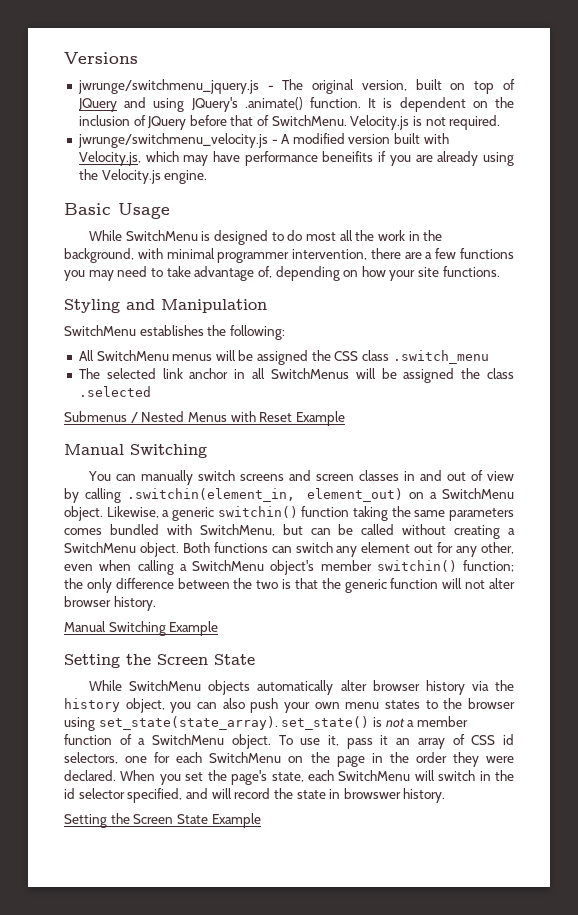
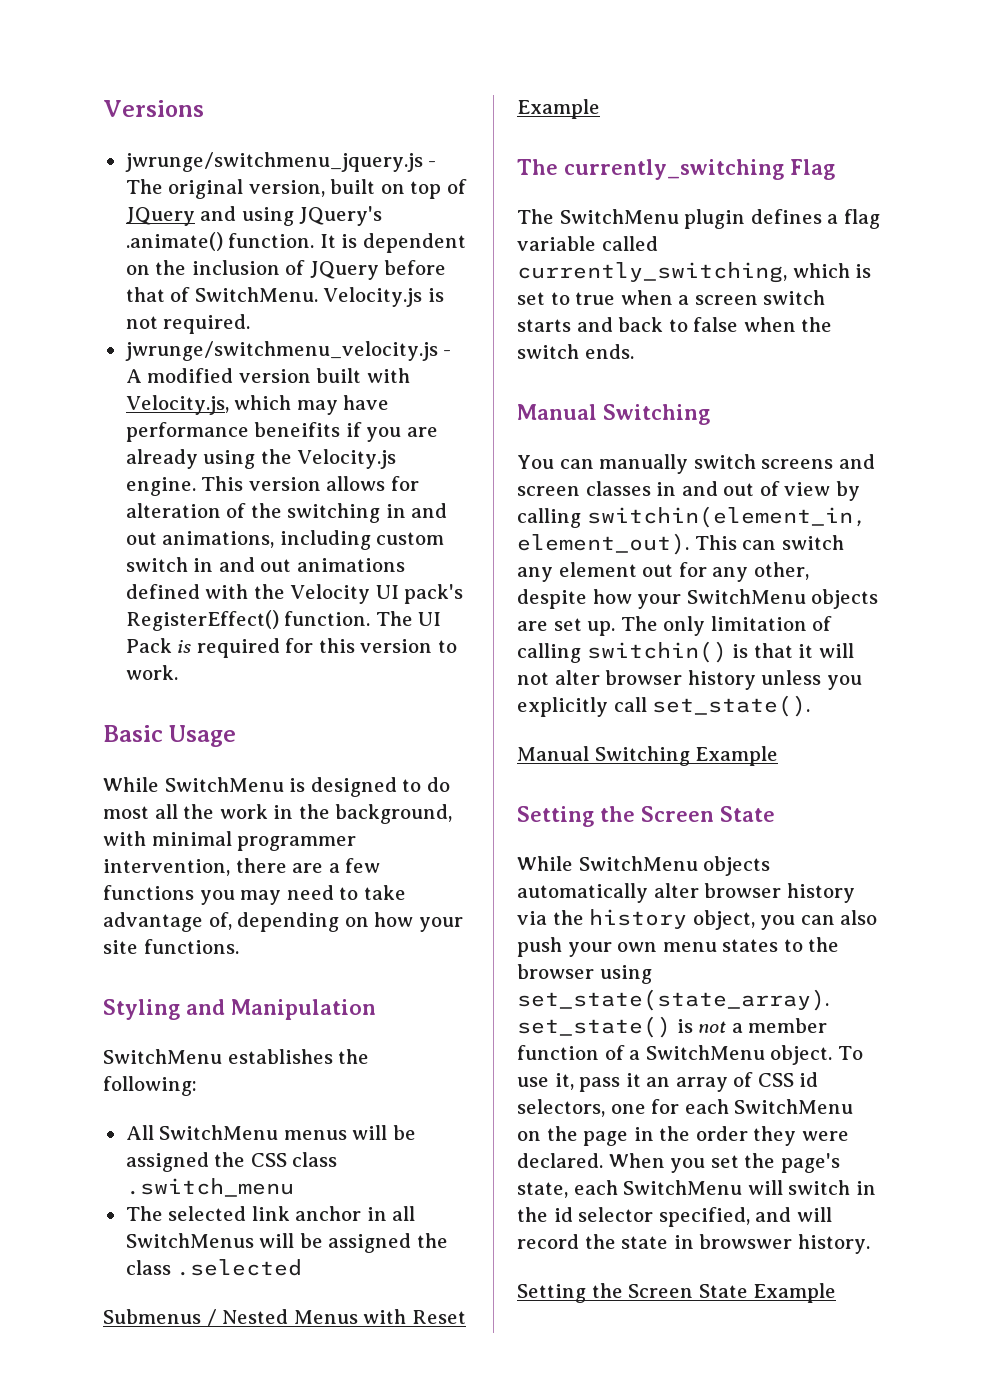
(208, 177) none -> [201,476,419,491] [125,503,448,523] [125,530,445,550] [125,557,405,572] [125,584,464,604] [125,610,442,631] [125,638,457,658] [125,665,178,680] This version allows for alteration of the switching in and out animations, including custom switch in and out animations defined with the Velocity UI pack's RegisterEffect() function. The UI Pack is required for this version to work.
(345, 418) none -> [517,159,835,180] [517,209,880,229] [517,236,658,251] [517,262,872,283] [517,290,826,305] [517,317,833,332] [517,344,634,359] // The currently_switching Flag // The SwitchMenu plugin defines a flag variable called currently_switching, which is set to true when a screen switch starts and back to false when the switch ends.
[126,488,514,502] [64,506,514,521] [64,524,515,539] [64,542,268,557] .switchin(element_in, element_out) on a SwitchMenu object. Likewise, a generic switchin() function taking the same parameters comes bundled with SwitchMenu, but can be called without creating a SwitchMenu object. Both functions -> [586,506,867,528] [517,533,737,555] switchin(element_in, element_out). This
[64,560,514,575] [64,578,516,593] [64,596,156,611] even when calling a SwitchMenu object's member switchin() function; the only difference between the two is that the generic function will not alter browser history. -> [517,589,879,609] [517,616,833,636] [517,641,854,663] [517,670,862,690] [517,695,811,717] despite how your SwitchMenu objects are set up. The only limitation of calling switchin() is that it will not alter browser history unless you explicitly call set_state().

